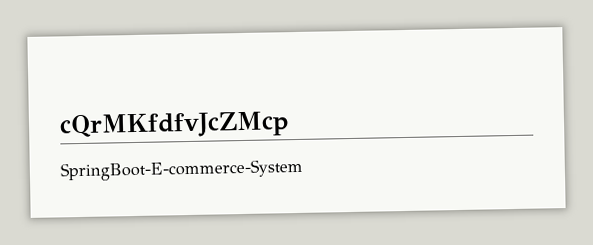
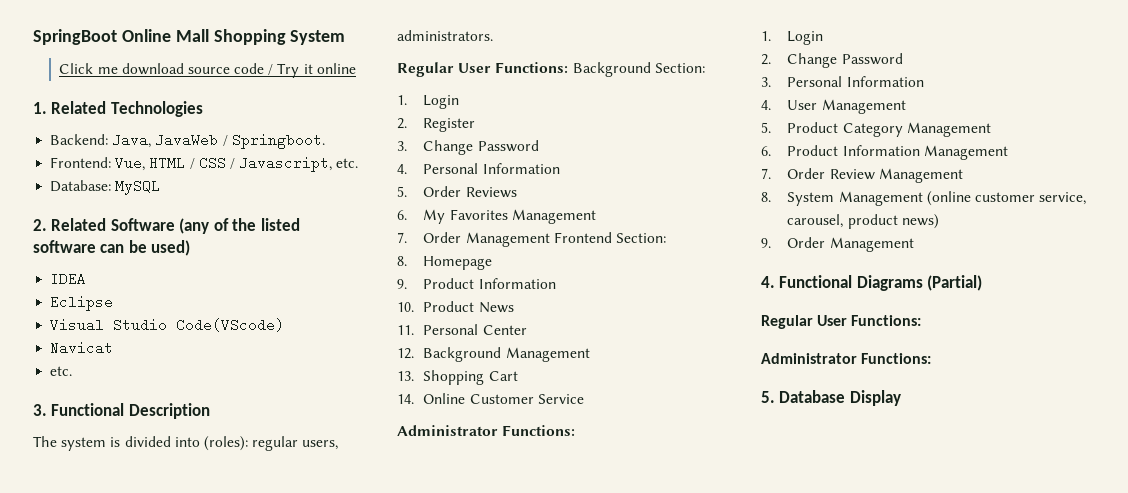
[59,111,290,140] [60,158,304,182] cQrMKfdfvJcZMcp // SpringBoot-E-commerce-System -> [33,29,346,45] [59,63,356,78] [33,101,203,117] [50,133,325,149] [50,156,359,172] [50,179,161,195] [33,218,300,234] [33,240,191,256] [50,272,87,286] [50,295,114,311] [50,318,285,332] [50,341,114,355] [50,366,73,376] [33,403,210,419] [33,436,339,451] [397,30,493,41] [397,62,705,77] [397,95,460,109] [397,118,476,132] [397,140,539,155] [397,163,560,174] [397,186,517,198] [397,209,596,224] [397,232,666,247] [397,256,493,270] [397,278,556,289] [397,301,514,313] [397,324,527,335] [397,347,590,362] [397,370,518,385] [397,393,584,404] [397,425,576,436] [761,31,824,45] [761,53,903,68] [761,76,924,87] [761,99,906,114] [761,122,991,137] [761,145,1008,160] [761,168,963,183] [761,191,1087,206] [787,214,939,229] [761,237,914,252] [761,275,983,291] [761,315,922,329] [761,353,932,364] [761,390,901,406] SpringBoot Online Mall Shopping System // Click me download source code / Try it online // 1. Related Technologies // Backend: Java, JavaWeb / Springboot. // Frontend: Vue, HTML / CSS / Javascript, etc. // Database: MySQL // 2. Related Software (any of the listed software can be used) // IDEA // Eclipse // Visual Studio Code(VScode) // Navicat // etc. // 3. Functional Description // The system is divided into (roles): regular users, administrators. // Regular User Functions: Background Section: // 1. Login // 2. Register // 3. Change Password // 4. Personal Information // 5. Order Reviews // 6. My Favorites Management // 7. Order Management Frontend Section: // 8. Homepage // 9. Product Information // 10. Product News // 11. Personal Center // 12. Background Management // 13. Shopping Cart // 14. Online Customer Service // Administrator Functions: // 1. Login // 2. Change Password // 3. Personal Information // 4. User Management // 5. Product Category Management // 6. Product Information Management // 7. Order Review Management // 8. System Management (online customer service, carousel, product news) // 9. Order Management // 4. Functional Diagrams (Partial) // Regular User Functions: // Administrator Functions: // 5. Database Display

